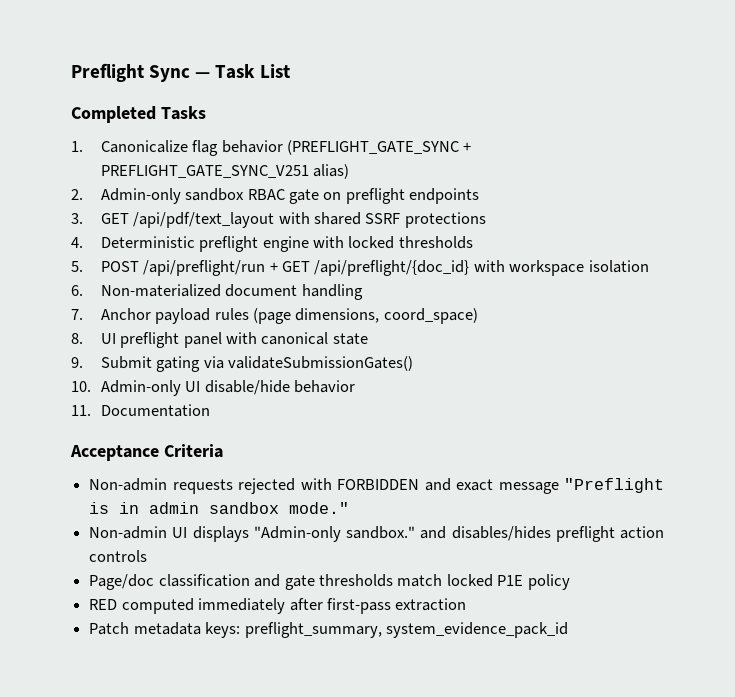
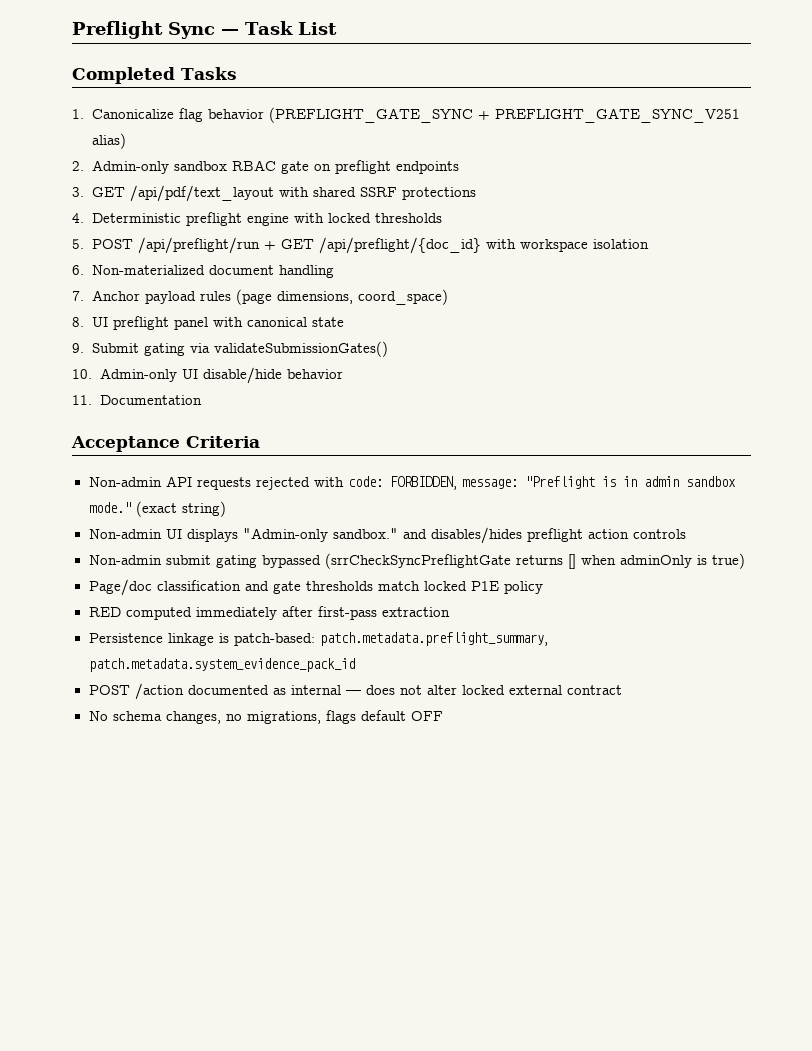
(168, 484) none -> [165,476,192,487] API
[337,478,559,494] FORBIDDEN and exact message -> [347,476,518,490] code: FORBIDDEN, message:
(350, 508) none -> [135,501,226,517] (exact string)
(148, 556) none -> [88,553,745,569] // Non-admin submit gating bypassed (srrCheckSyncPreflightGate returns [] when adminOnly is true)
[89,622,568,638] Patch metadata keys: preflight_summary, system_evidence_pack_id -> [88,632,548,646] [88,658,355,672] [88,683,622,700] [88,710,443,724] Persistence linkage is patch-based: patch.metadata.preflight_summary, patch.metadata.system_evidence_pack_id // POST /action documented as internal — does not alter locked external contract // No schema changes, no migrations, flags default OFF

